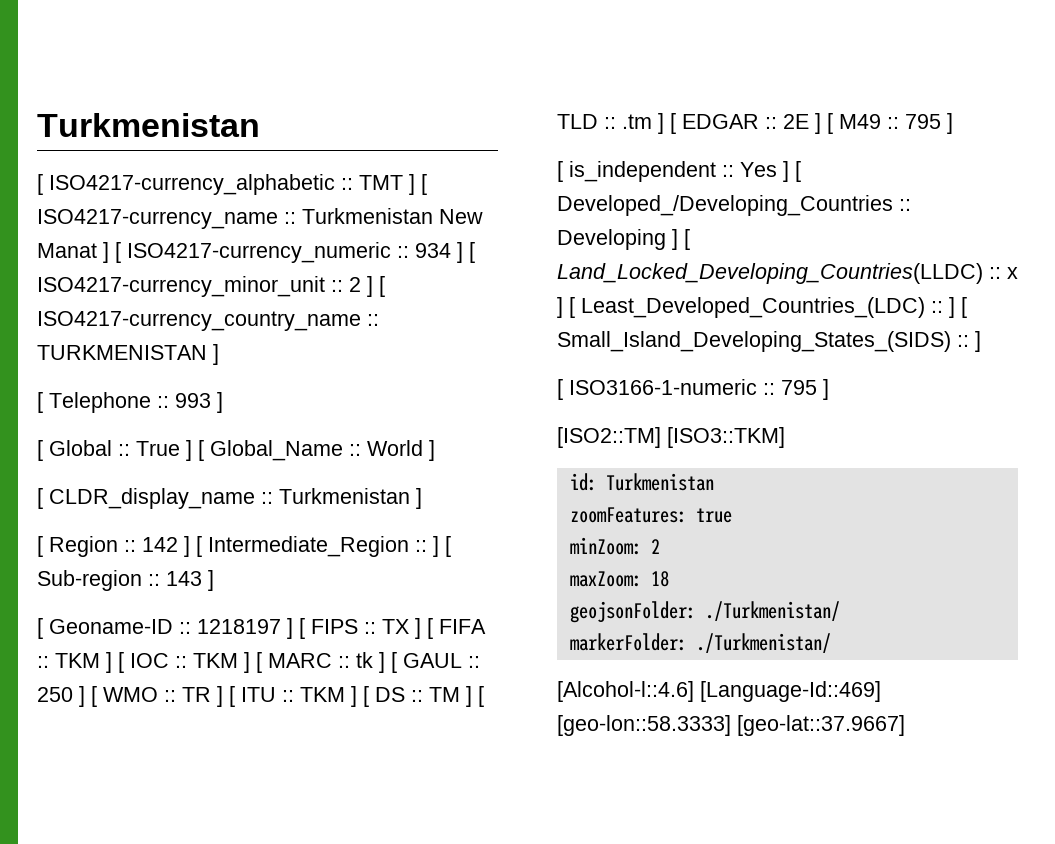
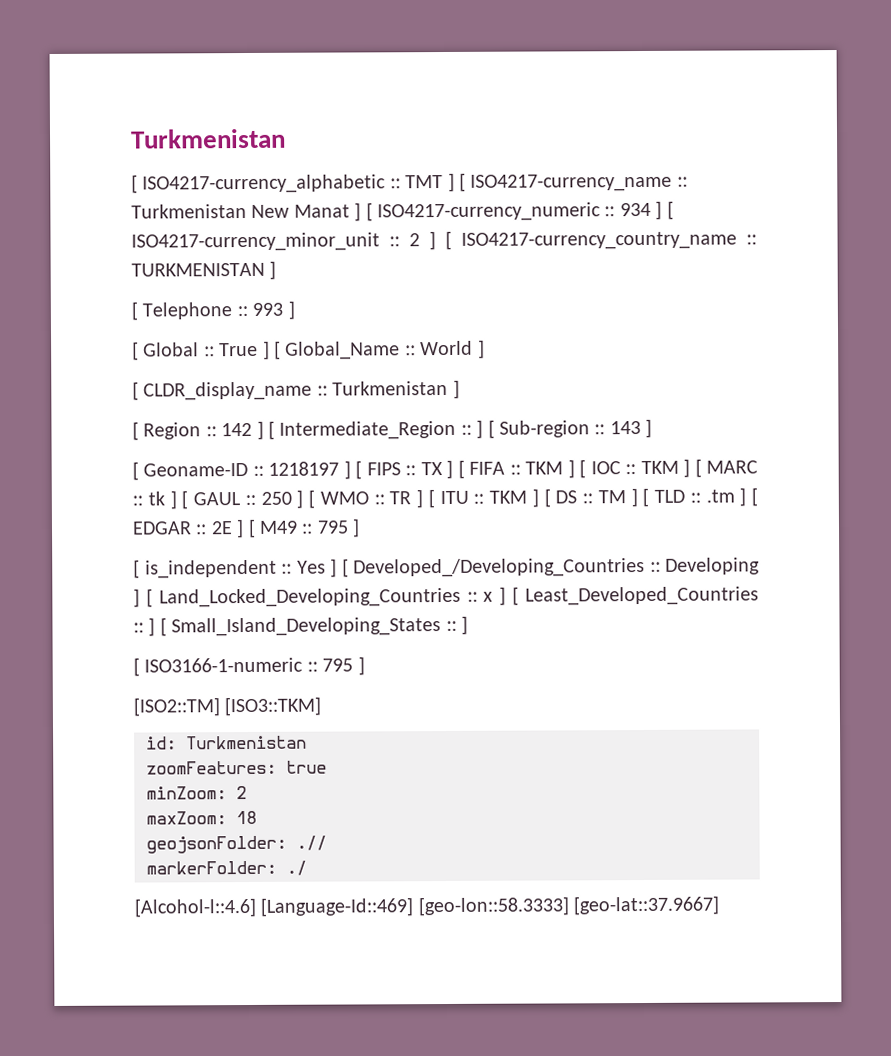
[557,263,983,284] Land_Locked_Developing_Countries(LLDC) -> [158,587,461,608] Land_Locked_Developing_Countries
[581,297,967,318] [557,331,951,352] Least_Developed_Countries_(LDC) :: ] [ Small_Island_Developing_States_(SIDS) -> [525,586,760,606] [133,617,442,637] Least_Developed_Countries :: ] [ Small_Island_Developing_States
[704,601,840,621] ./Turkmenistan/ -> [296,835,327,851] .//
[695,633,831,653] ./Turkmenistan/ -> [286,860,307,876] ./

